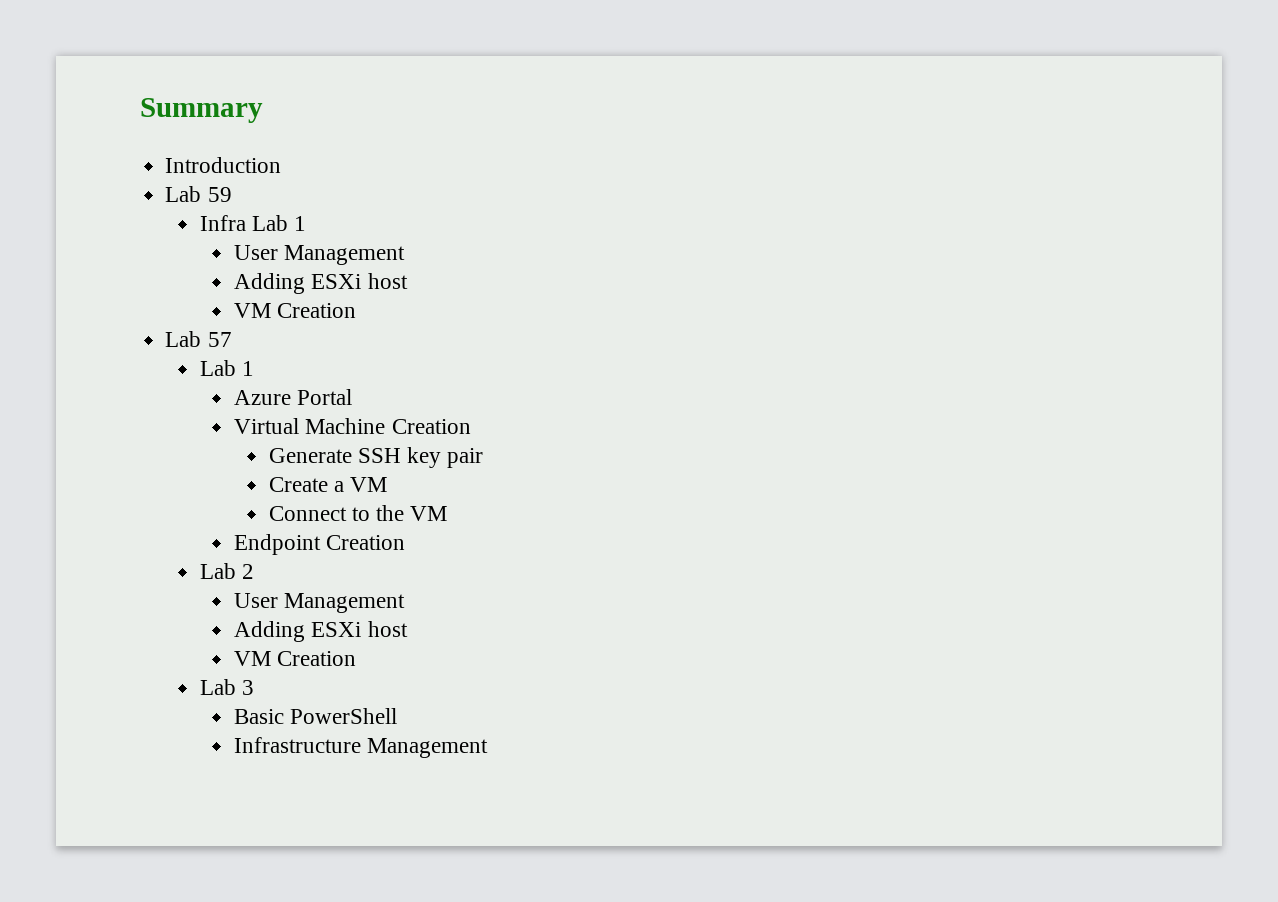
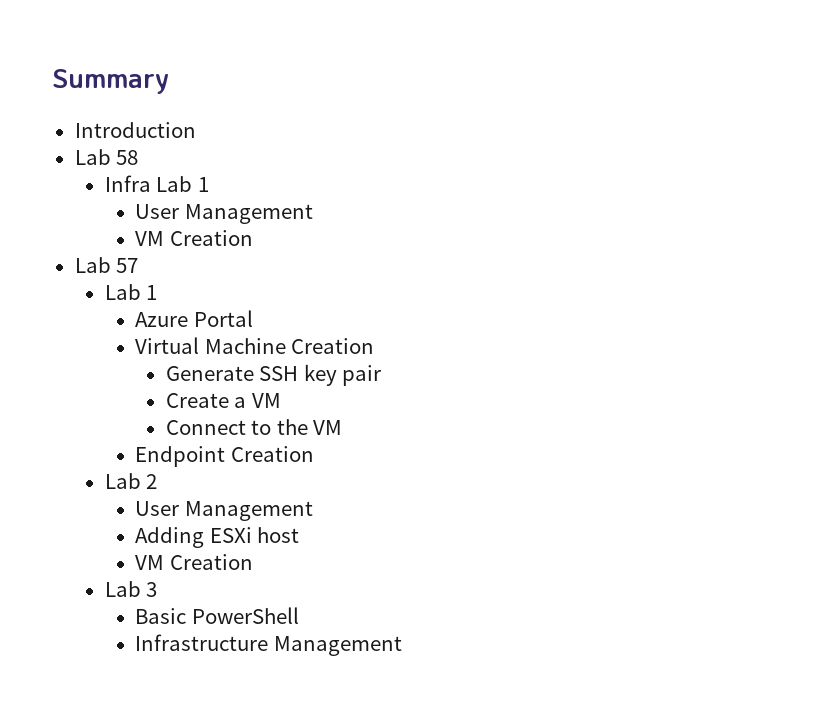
[207,187,232,202] 59 -> [116,150,139,165] 58
[234,273,408,294] // Adding ESXi host -> (313, 214) none

